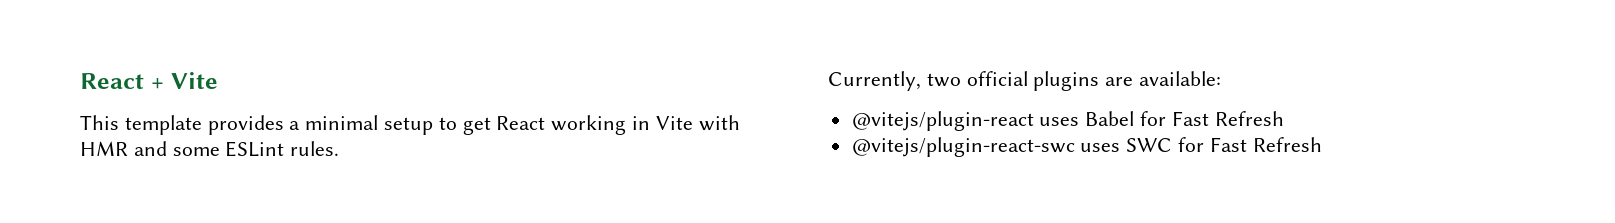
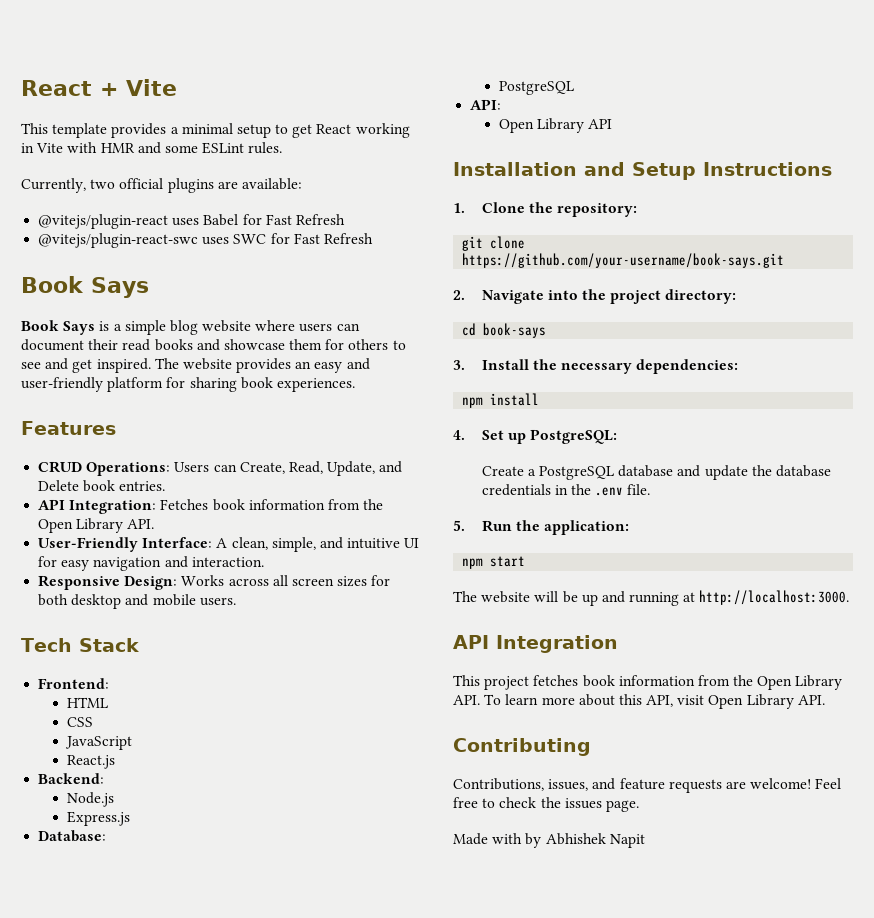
(1322, 144) none -> [21,276,149,298] [21,320,360,335] [21,339,406,351] [21,358,370,373] [21,377,355,392] [21,421,116,435] [38,461,403,476] [38,480,166,492] [38,499,384,514] [38,518,155,533] [38,537,420,552] [38,556,264,571] [38,575,391,590] [38,594,236,609] [21,638,139,652] [38,678,110,689] [66,697,108,708] [66,717,93,727] [64,736,132,750] [66,755,115,769] [38,773,105,784] [66,792,114,807] [66,811,130,826] [38,830,107,842] [498,81,574,95] [470,99,502,110] [498,118,613,133] [453,162,832,180] [453,202,638,217] [462,236,526,251] [462,253,785,268] [453,289,737,304] [462,323,547,338] [453,359,739,374] [462,393,540,408] [453,429,618,444] [481,465,831,480] [481,484,651,496] [453,520,630,535] [462,556,526,569] [453,590,850,606] [453,635,618,653] [453,675,843,690] [453,694,825,709] [453,738,591,756] [453,778,842,793] [453,797,639,812] [453,833,645,848] // Book Says // Book Says is a simple blog website where users can document their read books and showcase them for others to see and get inspired. The website provides an easy and user-friendly platform for sharing book experiences. // Features // CRUD Operations: Users can Create, Read, Update, and Delete book entries. // API Integration: Fetches book information from the Open Library API. // User-Friendly Interface: A clean, simple, and intuitive UI for easy navigation and interaction. // Responsive Design: Works across all screen sizes for both desktop and mobile users. // Tech Stack // Frontend: // HTML // CSS // JavaScript // React.js // Backend: // Node.js // Express.js // Database: // PostgreSQL // API: // Open Library API // Installation and Setup Instructions // 1. Clone the repository: // git clone https://github.com/your-username/book-says.git // 2. Navigate into the project directory: // cd book-says // 3. Install the necessary dependencies: // npm install // 4. Set up PostgreSQL: // Create a PostgreSQL database and update the database credentials in the .env file. // 5. Run the application: // npm start // The website will be up and running at http://localhost:3000. // API Integration // This project fetches book information from the Open Library API. To learn more about this API, visit Open Library API. // Contributing // Contributions, issues, and feature requests are welcome! Feel free to check the issues page. // Made with by Abhishek Napit

